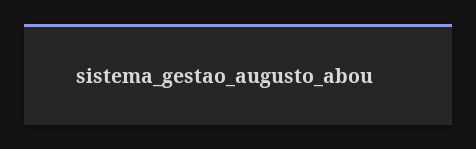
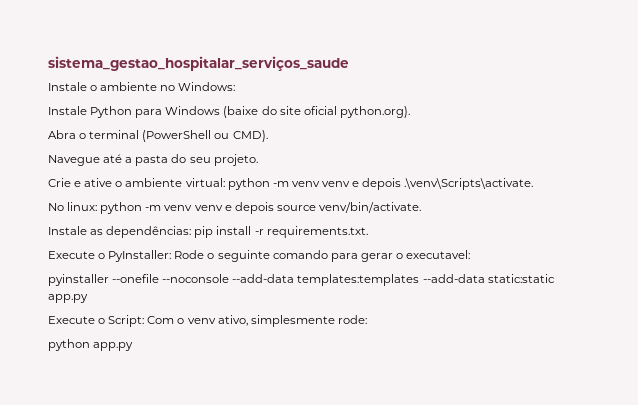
[76,68,373,88] sistema_gestao_augusto_abou -> [48,56,349,71] [48,82,236,91] [48,106,410,118] [48,130,268,142] [48,154,258,166] [48,178,534,190] [48,202,421,214] [48,226,368,238] [48,250,471,262] [48,274,555,286] [48,294,88,303] [48,315,367,327] [48,339,134,351] sistema_gestao_hospitalar_serviços_saude // Instale o ambiente no Windows: // Instale Python para Windows (baixe do site oficial python.org). // Abra o terminal (PowerShell ou CMD). // Navegue até a pasta do seu projeto. // Crie e ative o ambiente virtual: python -m venv venv e depois .\venv\Scripts\activate. // No linux: python -m venv venv e depois source venv/bin/activate. // Instale as dependências: pip install -r requirements.txt. // Execute o PyInstaller: Rode o seguinte comando para gerar o executavel: // pyinstaller --onefile --noconsole --add-data templates:templates --add-data static:static app.py // Execute o Script: Com o venv ativo, simplesmente rode: // python app.py

